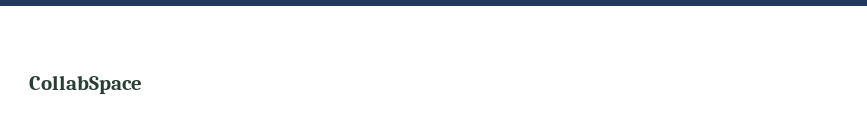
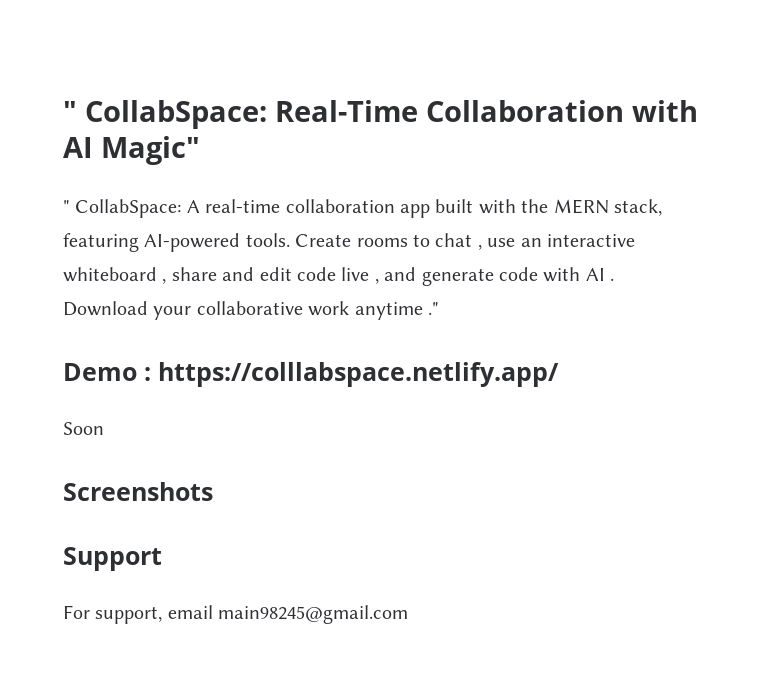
[29,75,142,94] CollabSpace -> [63,100,698,129] [63,136,200,165] [63,199,662,218] [63,233,635,252] [63,267,615,286] [63,301,439,320] [63,362,559,387] [63,422,104,435] [63,482,213,501] [63,547,162,571] [63,605,409,624] " CollabSpace: Real-Time Collaboration with AI Magic" // " CollabSpace: A real-time collaboration app built with the MERN stack, featuring AI-powered tools. Create rooms to chat , use an interactive whiteboard , share and edit code live , and generate code with AI . Download your collaborative work anytime ." // Demo : https://colllabspace.netlify.app/ // Soon // Screenshots // Support // For support, email main98245@gmail.com

